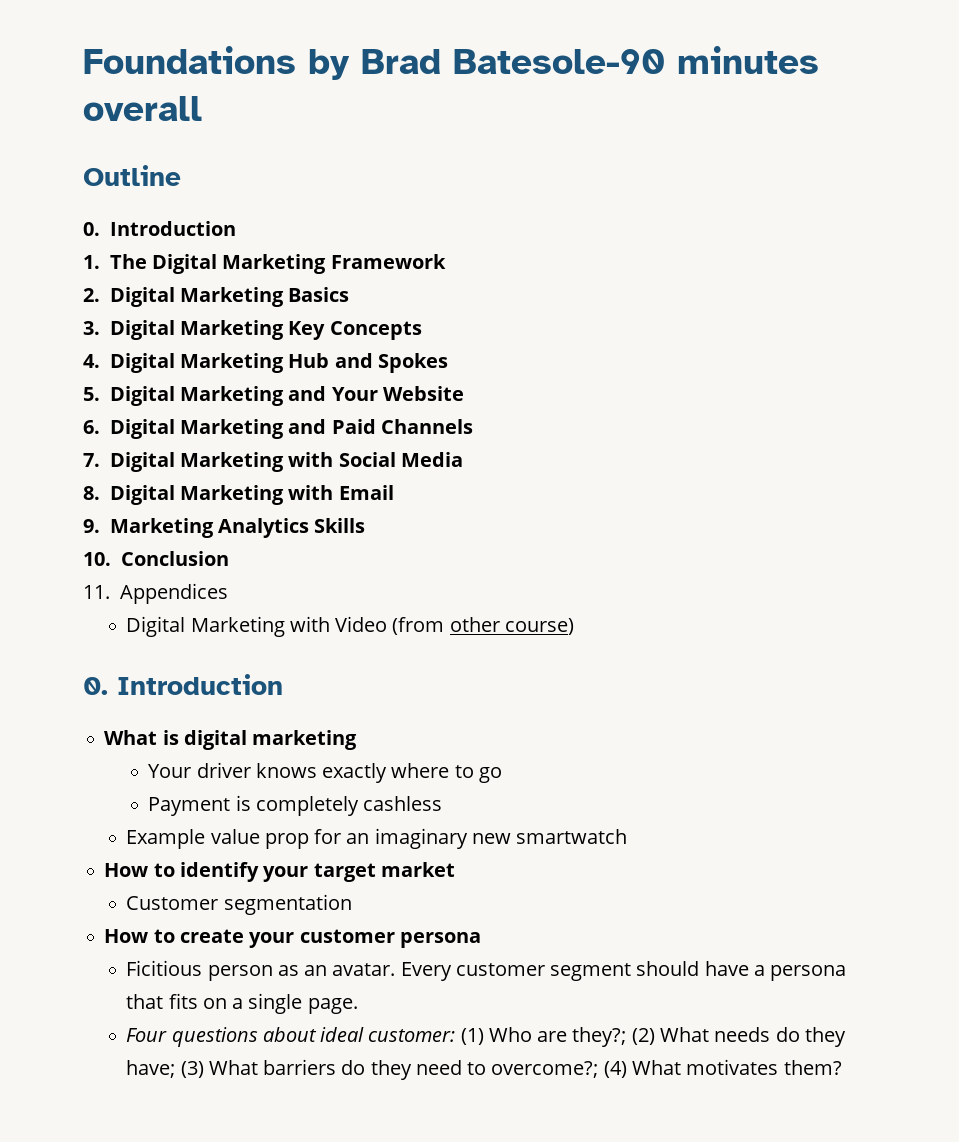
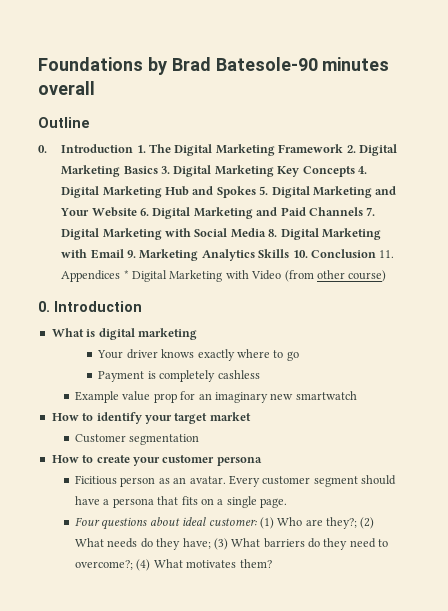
(236, 228) // -> (134, 148) none
(446, 261) // -> (344, 148) none
(350, 294) // -> (158, 170) none
(422, 330) // -> (355, 171) none
(448, 363) // -> (256, 192) none
(464, 393) // -> (137, 212) none
(473, 426) // -> (363, 211) none
(463, 459) // -> (266, 233) none
(394, 492) // -> (124, 254) none
(366, 525) // -> (290, 253) none
(229, 558) // -> (376, 253) none
(228, 593) // -> [123,270,129,279] *

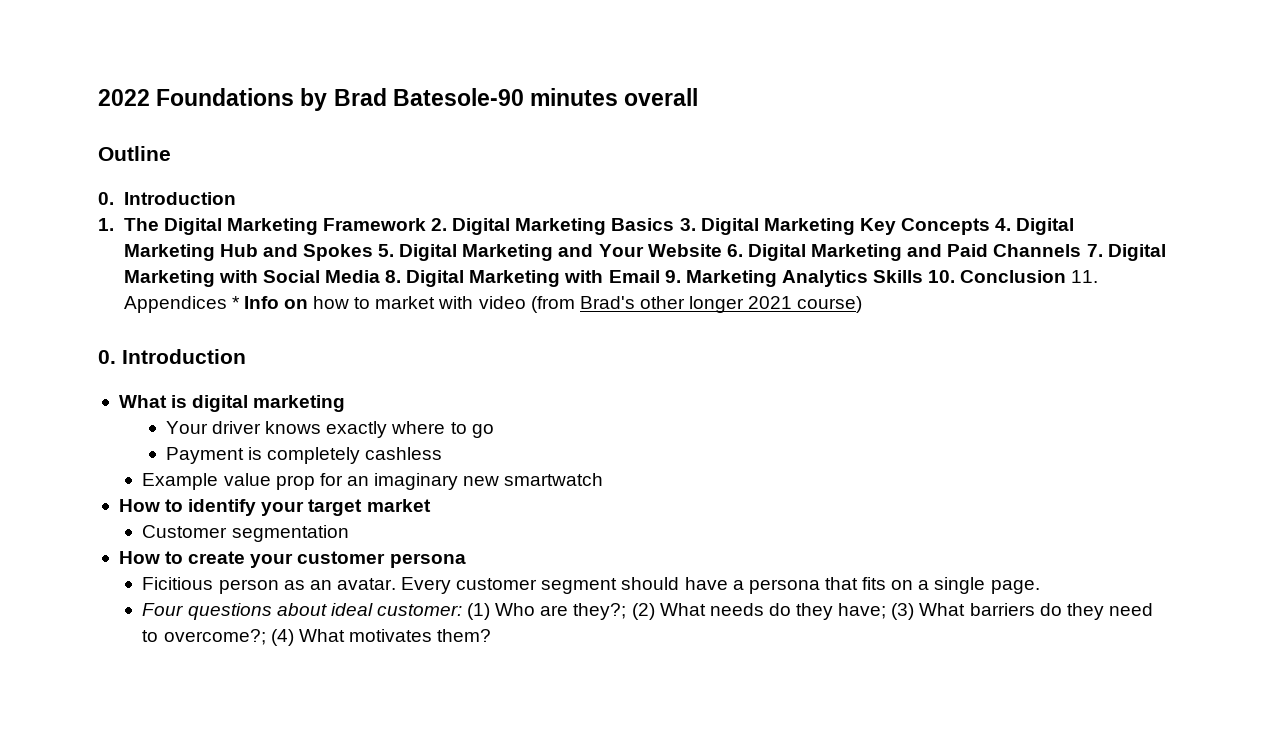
(38, 64) none -> [98,89,150,106] 2022
(134, 148) none -> (236, 198) //
[132,270,345,282] Digital Marketing with Video (from other -> [243,296,793,313] Info on how to market with video (from Brad's other longer 2021

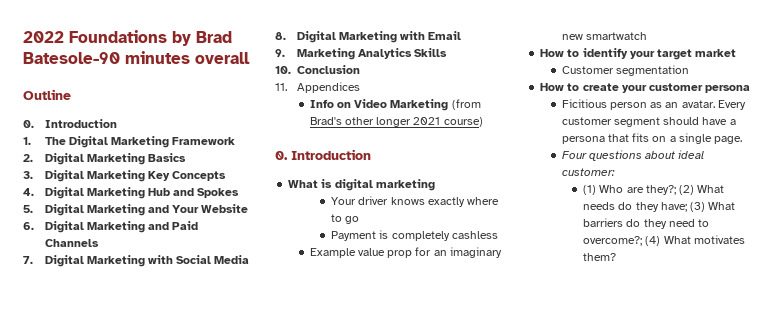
(426, 224) none -> (236, 141) //
(675, 224) none -> (186, 157) //
(991, 226) none -> (227, 176) //
(373, 252) none -> (240, 193) //
(722, 250) none -> (249, 208) //
(1082, 250) none -> (99, 243) //
(380, 276) none -> (250, 259) //
(660, 276) none -> (462, 35) //
(924, 276) none -> (447, 52) //
(1067, 276) none -> (360, 69) //
[231,296,240,309] * -> (360, 87) //
[313,296,526,309] how to market with video -> [354,99,449,111] Video Marketing
(462, 610) none -> (615, 172) //

